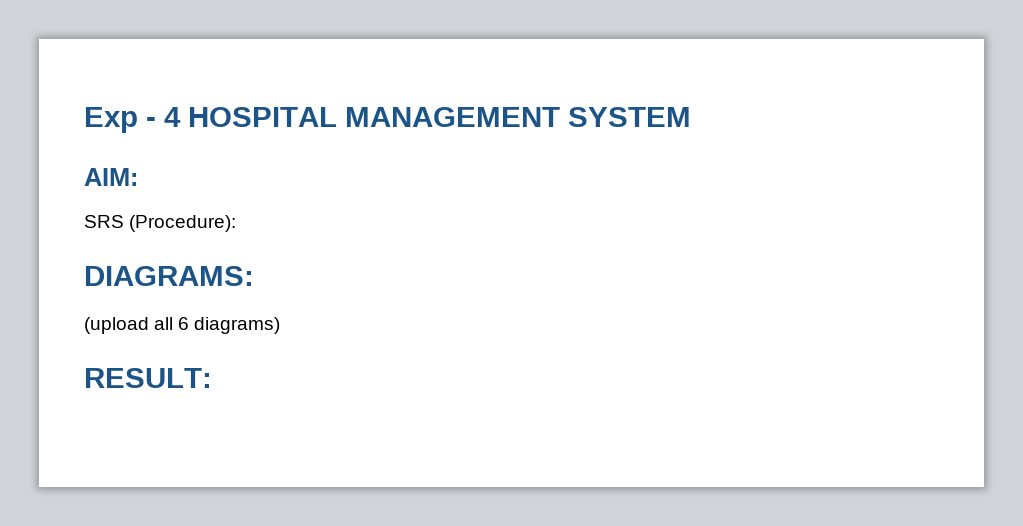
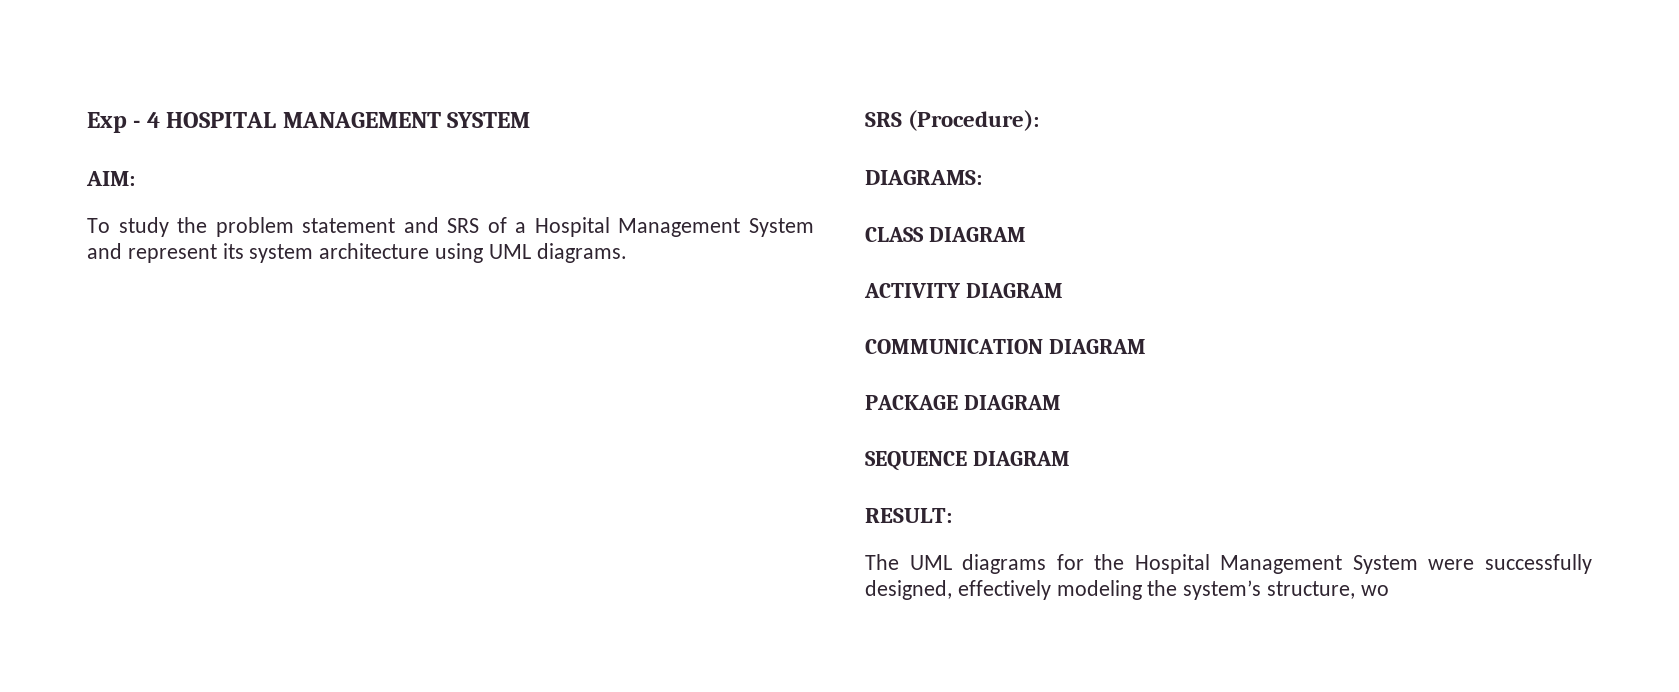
[84,215,237,232] [84,266,254,286] [84,317,281,334] [84,368,212,388] SRS (Procedure): // DIAGRAMS: // (upload all 6 diagrams) // RESULT: -> [87,217,814,237] [87,243,627,263] [865,110,1040,131] [865,170,982,185] [865,227,1026,242] [864,283,1063,298] [865,339,1146,354] [865,395,1061,410] [865,451,1070,471] [865,508,952,523] [865,554,1592,574] [865,580,1389,600] To study the problem statement and SRS of a Hospital Management System and represent its system architecture using UML diagrams. // SRS (Procedure): // DIAGRAMS: // CLASS DIAGRAM // ACTIVITY DIAGRAM // COMMUNICATION DIAGRAM // PACKAGE DIAGRAM // SEQUENCE DIAGRAM // RESULT: // The UML diagrams for the Hospital Management System were successfully designed, effectively modeling the system’s structure, wo

